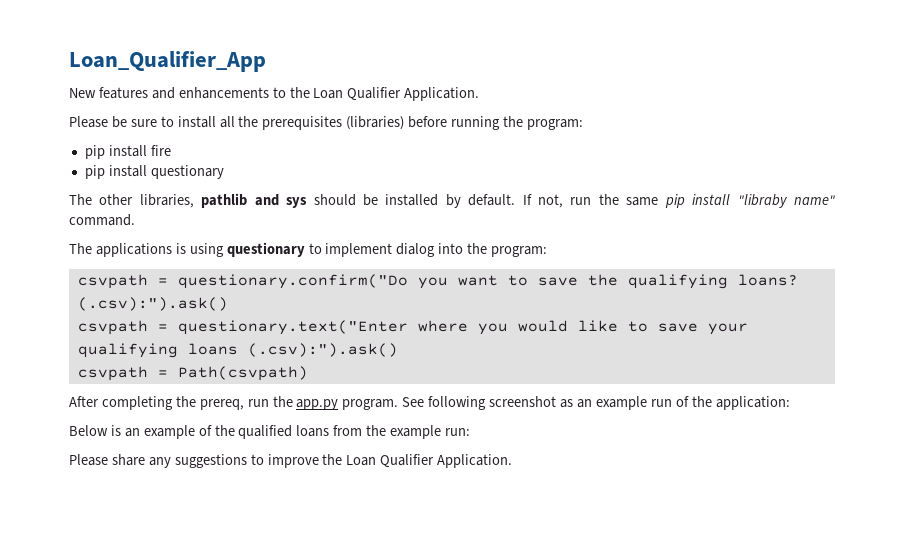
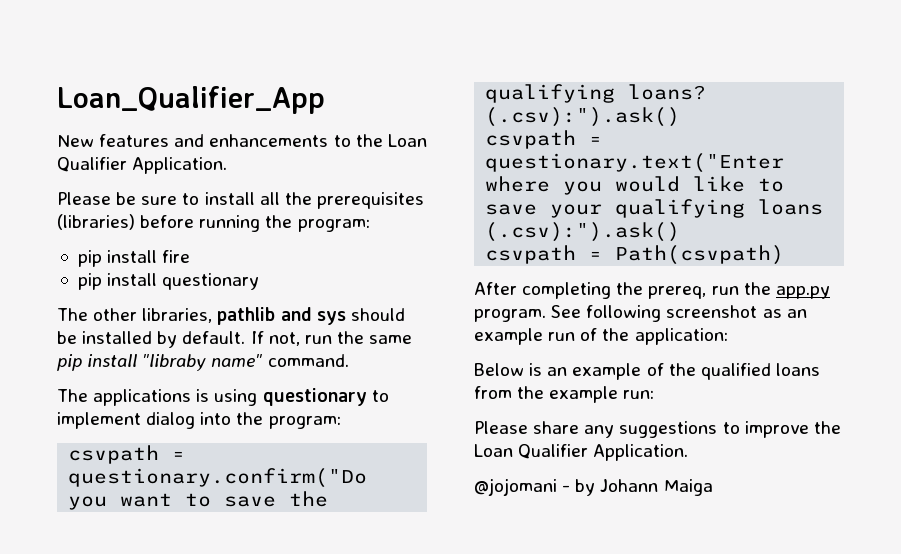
(513, 461) none -> [474,478,713,496] // @jojomani - by Johann Maiga

